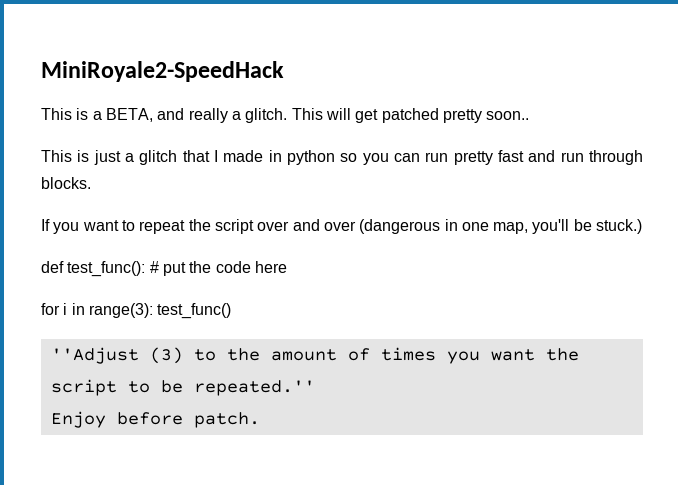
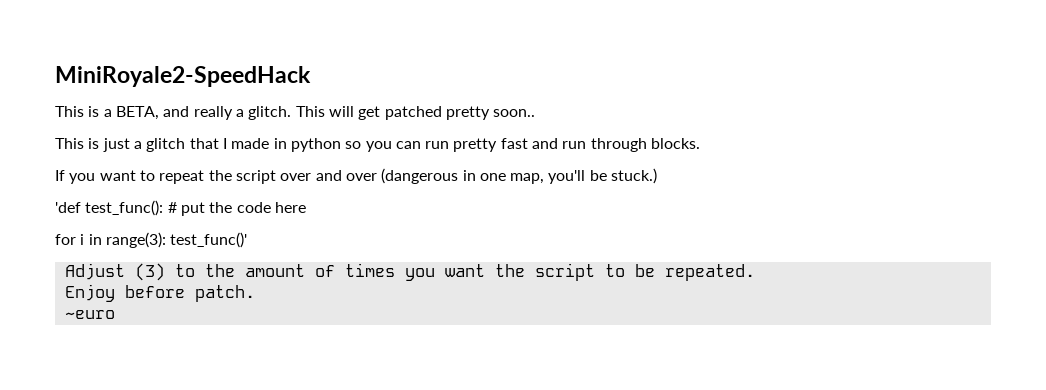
[41,261,64,273] def -> [55,202,81,213] 'def
[157,303,232,319] [50,347,139,364] test_func() // ''Adjust -> [170,232,248,248] [64,263,125,280] test_func()' // Adjust
[193,380,315,396] repeated.'' -> [664,264,755,281] repeated.
(260, 420) none -> [64,310,115,319] // ~euro

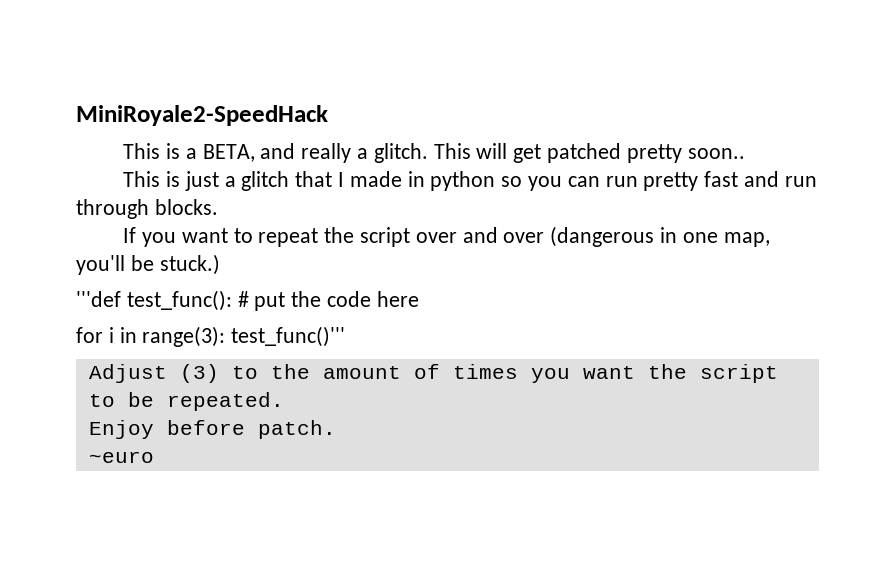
[55,202,81,213] 'def -> [76,291,121,307] '''def
[170,232,248,248] test_func()' -> [231,326,346,347] test_func()'''

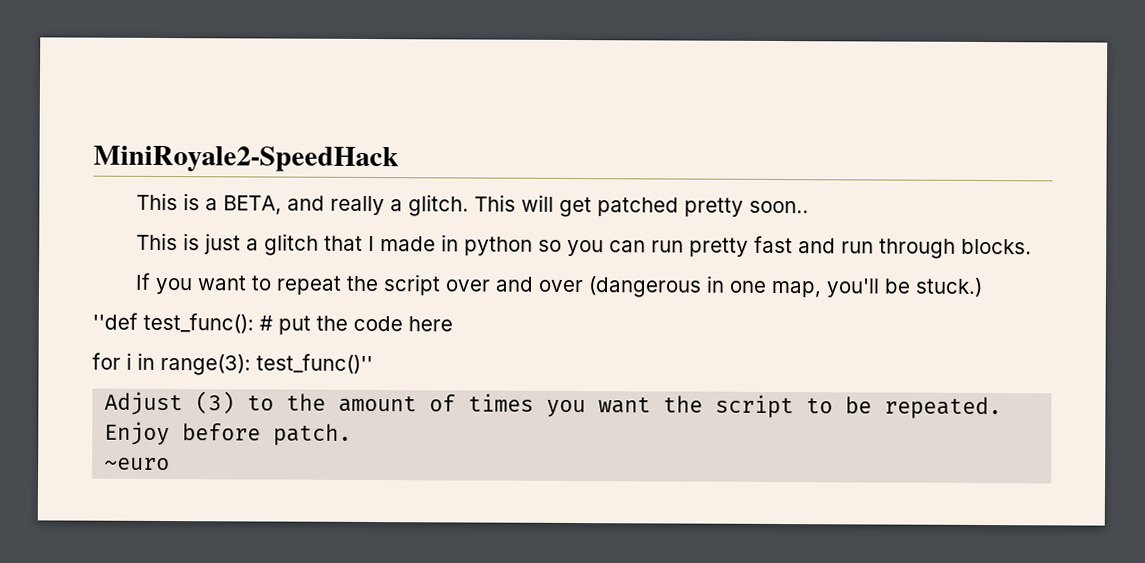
[76,291,121,307] '''def -> [92,312,138,330] ''def
[231,326,346,347] test_func()''' -> [256,353,373,375] test_func()''

